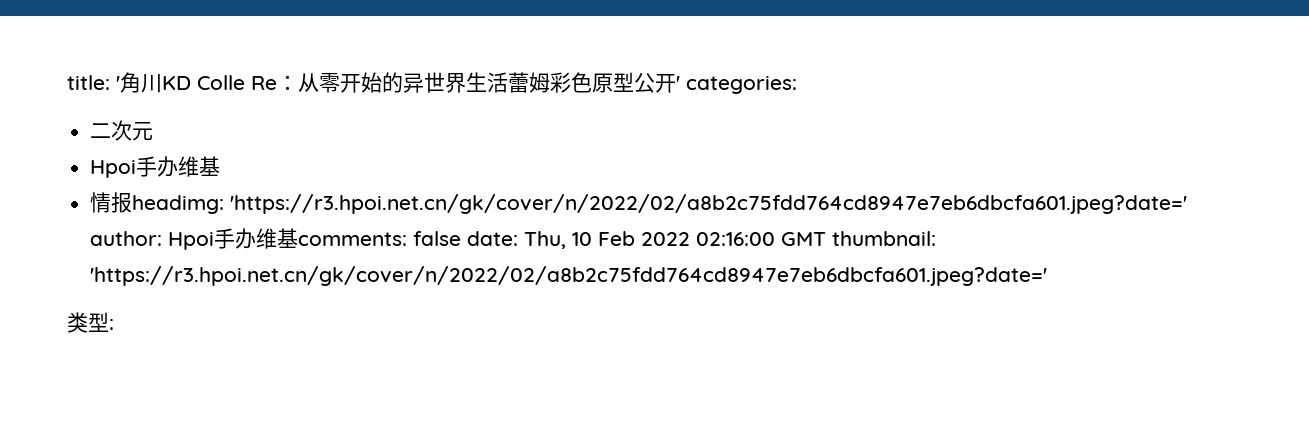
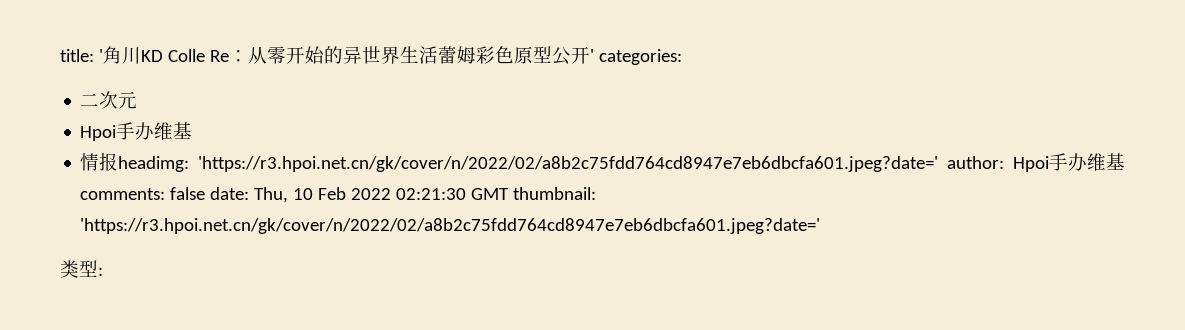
[696,232,776,246] 02:16:00 -> [396,188,467,200] 02:21:30

